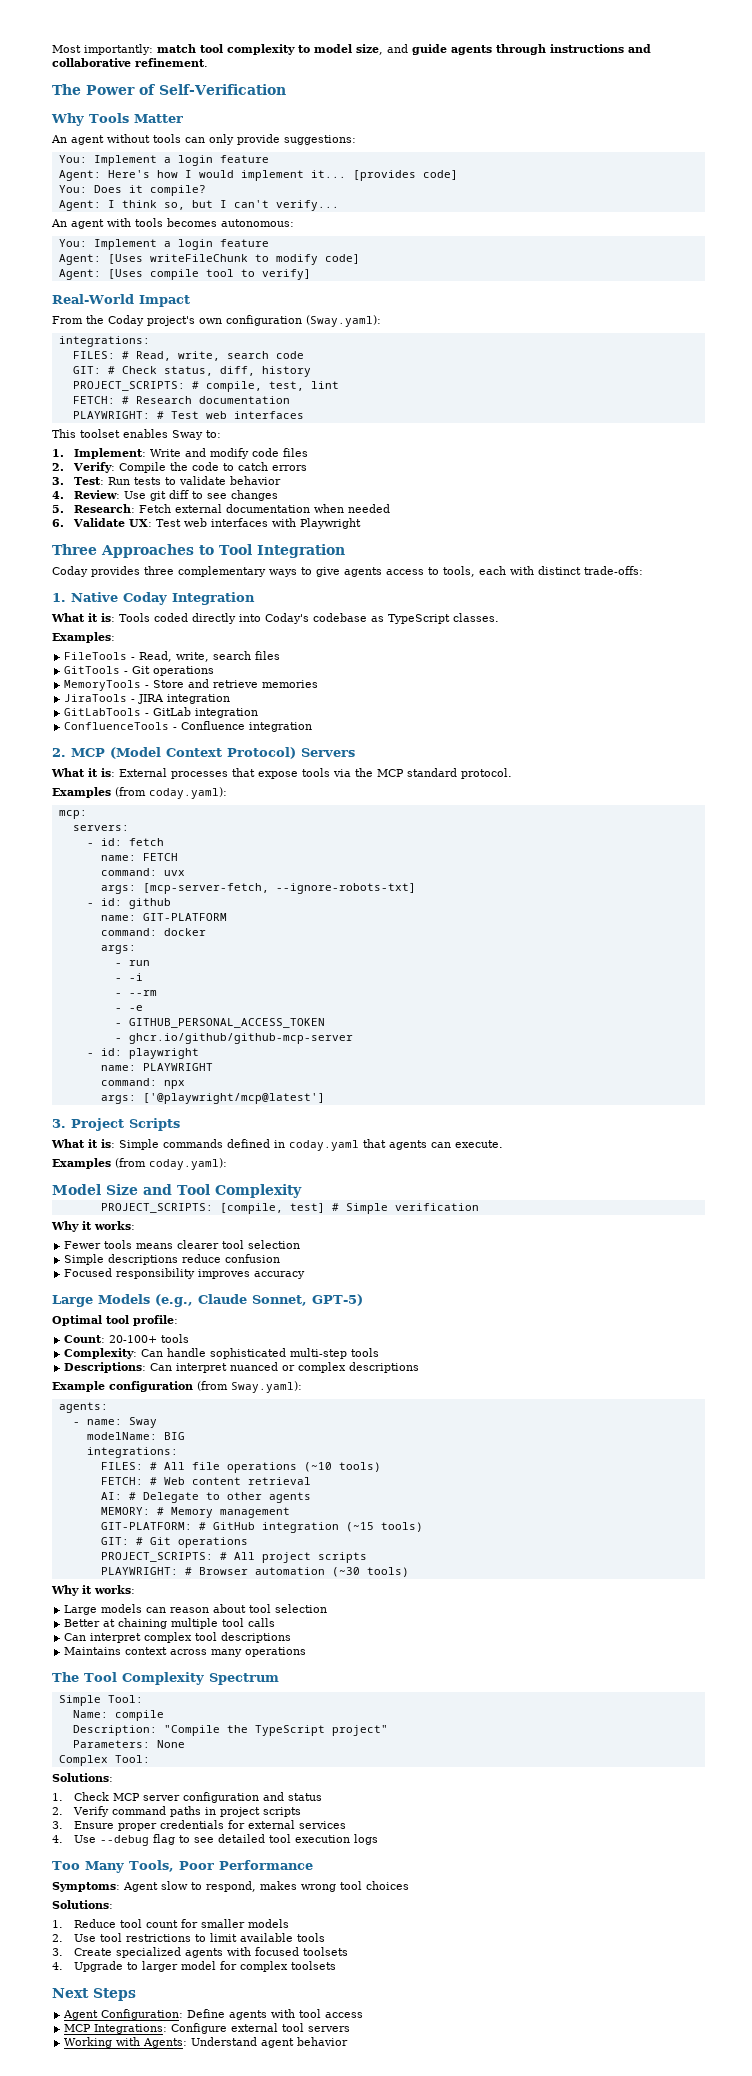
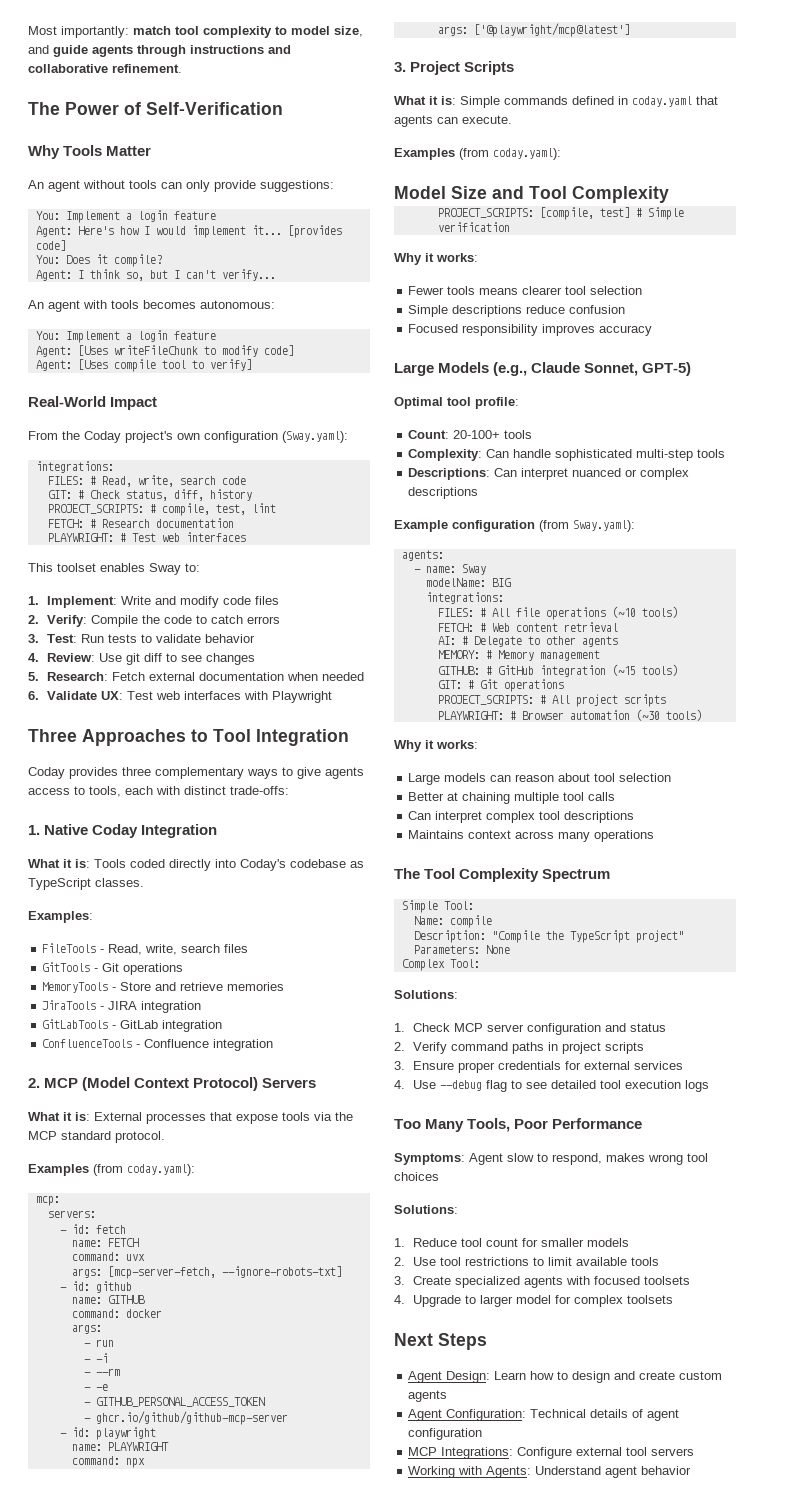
[142,913,227,921] GIT-PLATFORM -> [107,1295,145,1304] GITHUB
[100,1522,192,1530] GIT-PLATFORM: -> [437,666,480,675] GITHUB:
[101,2009,364,2020] Configuration: Define agents with tool access -> [446,1371,723,1383] [408,1390,448,1402] [408,1409,680,1421] [408,1428,483,1440] Design: Learn how to design and create custom agents // Agent Configuration: Technical details of agent configuration

